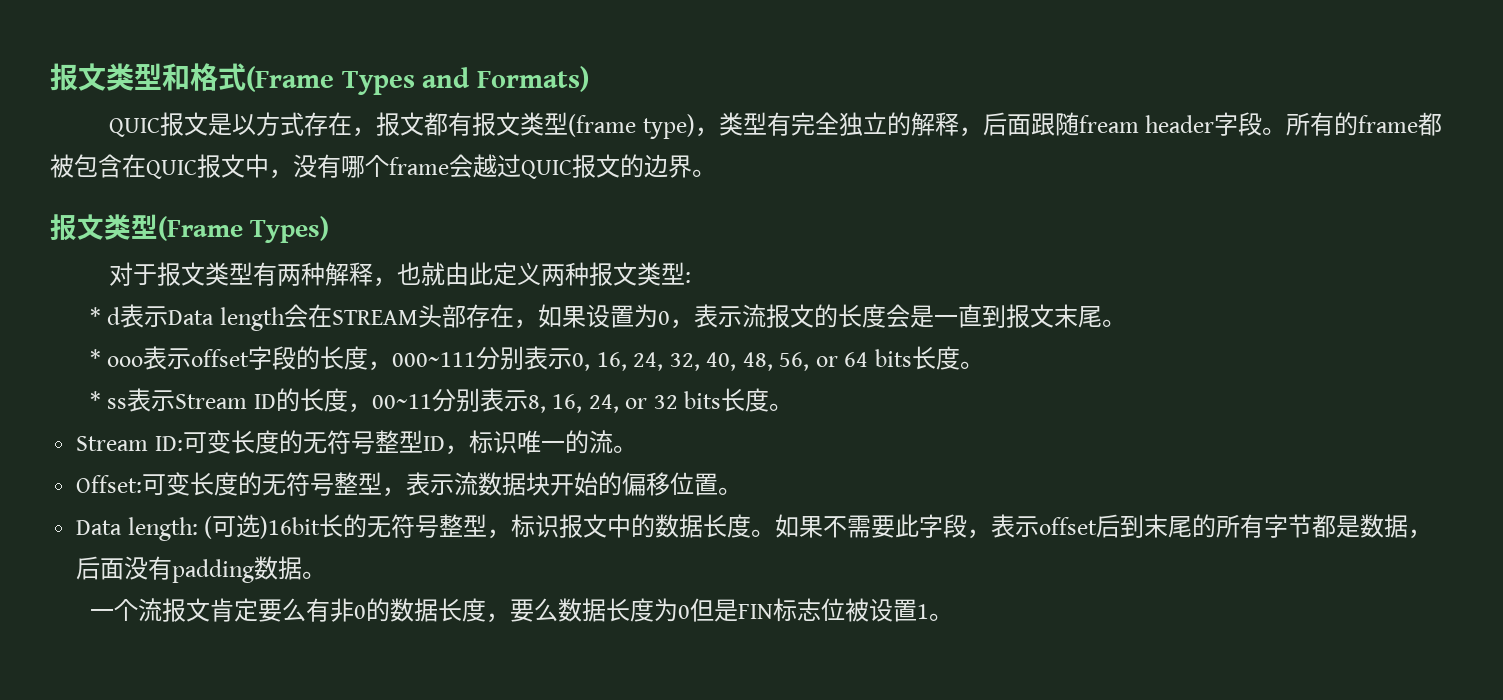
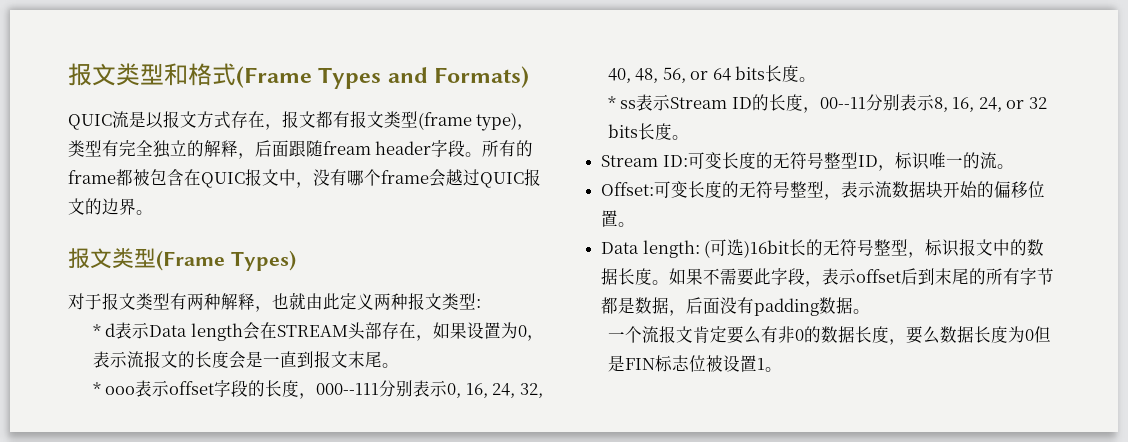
[160,112,257,136] 报文是以 -> [112,111,197,129] 流是以报文
[392,352,477,367] 000~111 -> [316,383,380,395] 000--111
[371,394,432,409] 00~11 -> [819,97,866,109] 00--11

